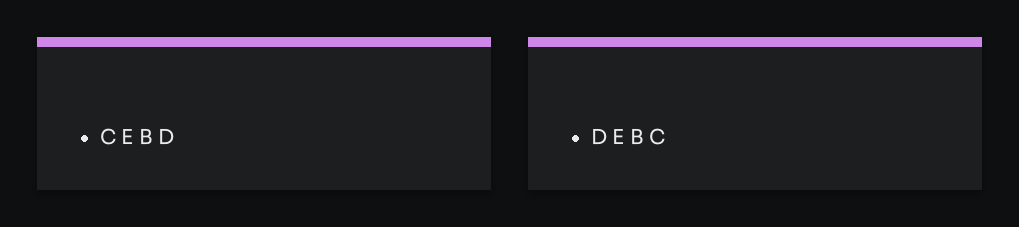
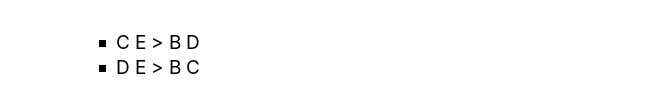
(134, 136) none -> [151,38,165,49] >
(625, 136) none -> [151,63,165,74] >

